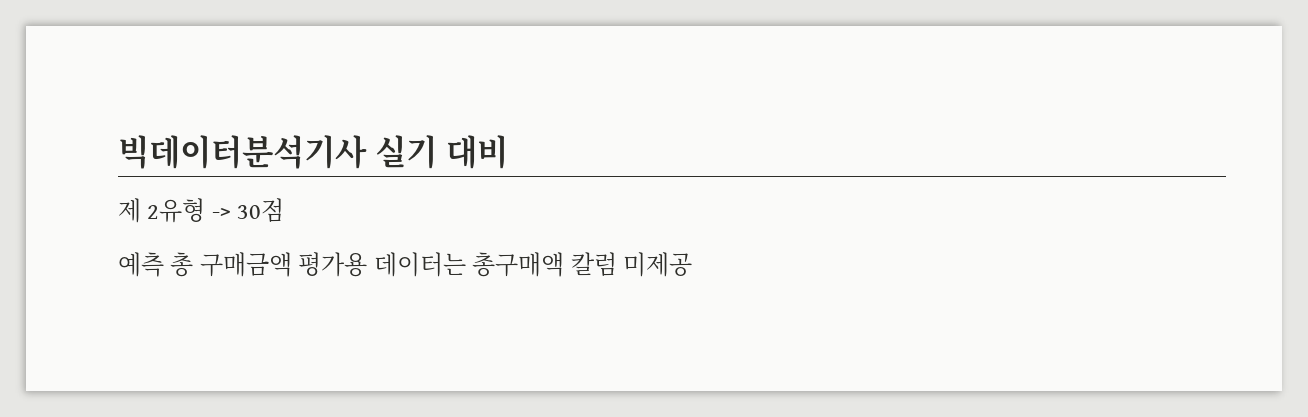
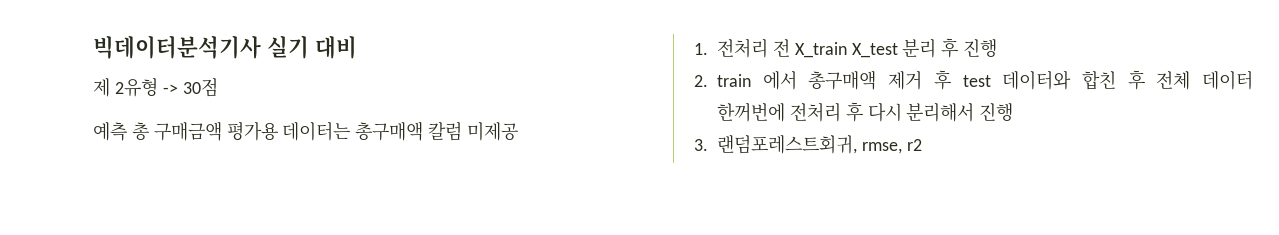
(693, 264) none -> [694,38,998,58] [694,70,1253,90] [717,102,1014,122] [694,135,922,154] // 1. 전처리 전 X_train X_test 분리 후 진행 // 2. train 에서 총구매액 제거 후 test 데이터와 합친 후 전체 데이터 한꺼번에 전처리 후 다시 분리해서 진행 // 3. 랜덤포레스트회귀, rmse, r2

